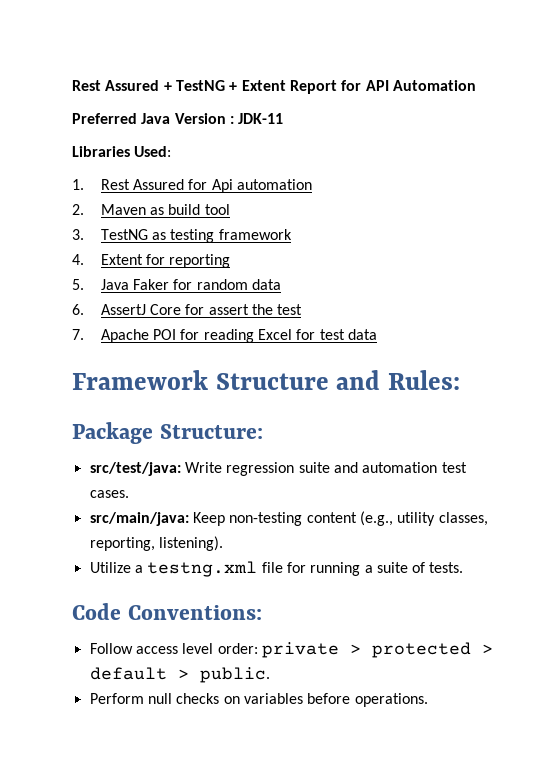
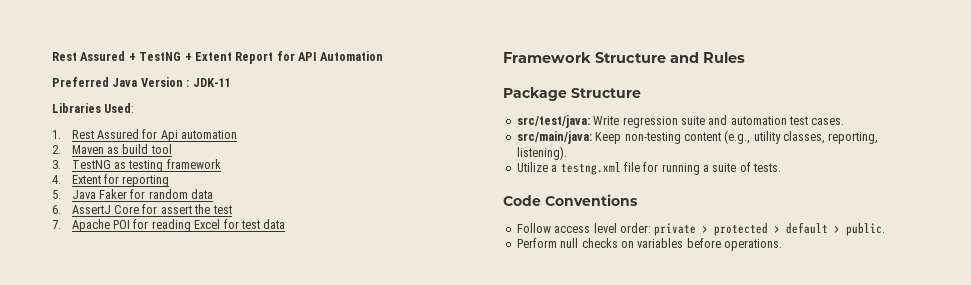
[388,370,461,390] Rules: -> [703,52,745,63] Rules
[159,424,263,439] Structure: -> [571,88,641,98] Structure
[127,605,262,620] Conventions: -> [545,194,638,206] Conventions

